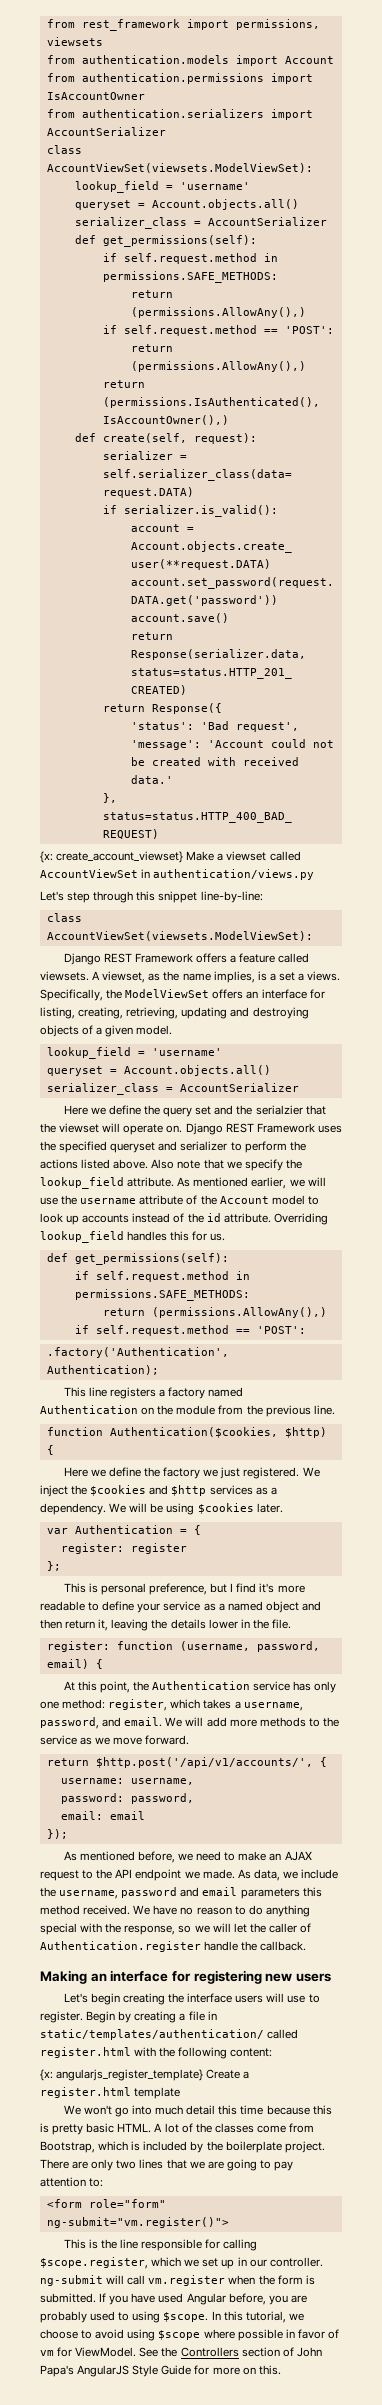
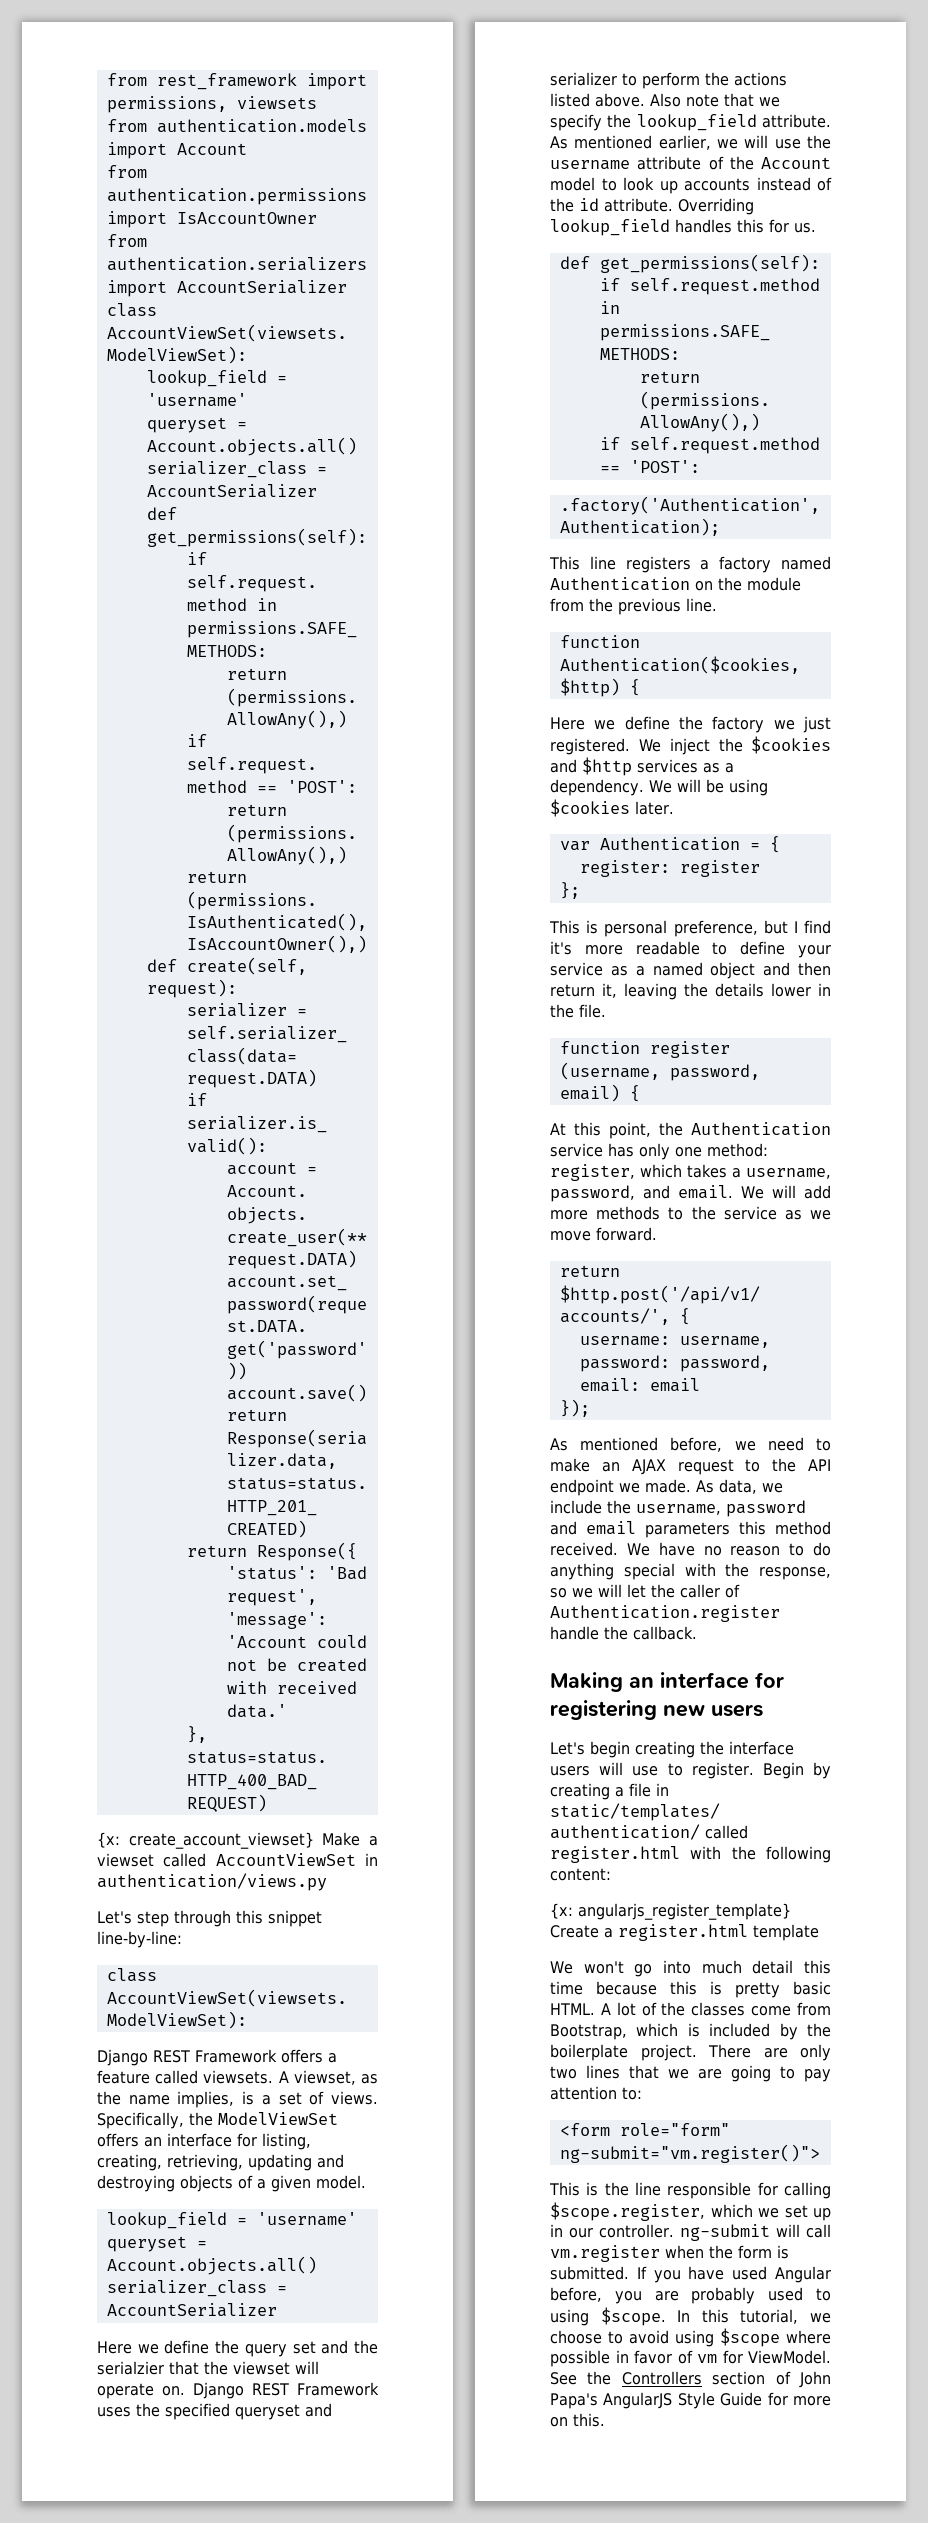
[298,973,305,981] a -> [309,2091,325,2105] of
[46,1641,173,1652] register: function -> [559,1041,730,1058] function register

